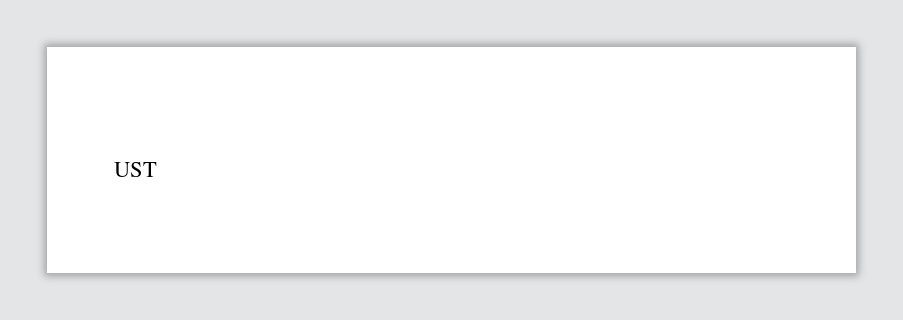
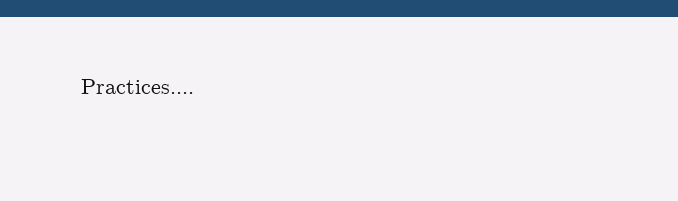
[114,162,157,177] UST -> [81,79,194,94] Practices....

